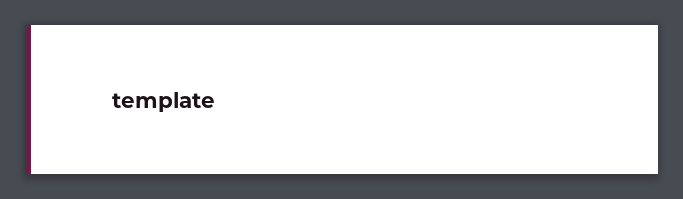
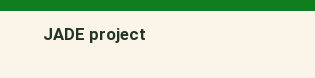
[112,92,215,112] template -> [43,28,147,43] JADE project

